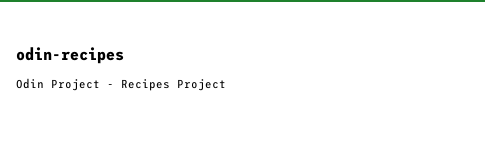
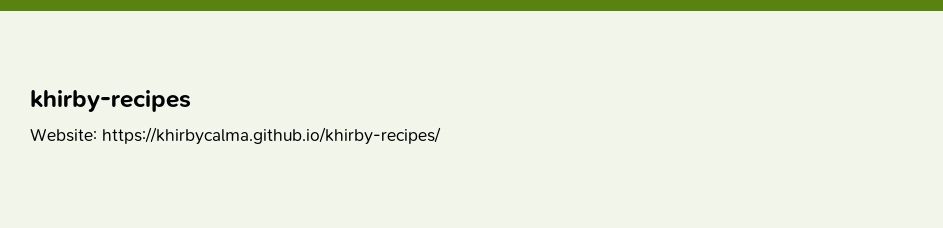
[16,47,124,64] [16,78,226,91] odin-recipes // Odin Project - Recipes Project -> [30,90,191,112] [30,127,441,145] khirby-recipes // Website: https://khirbycalma.github.io/khirby-recipes/

